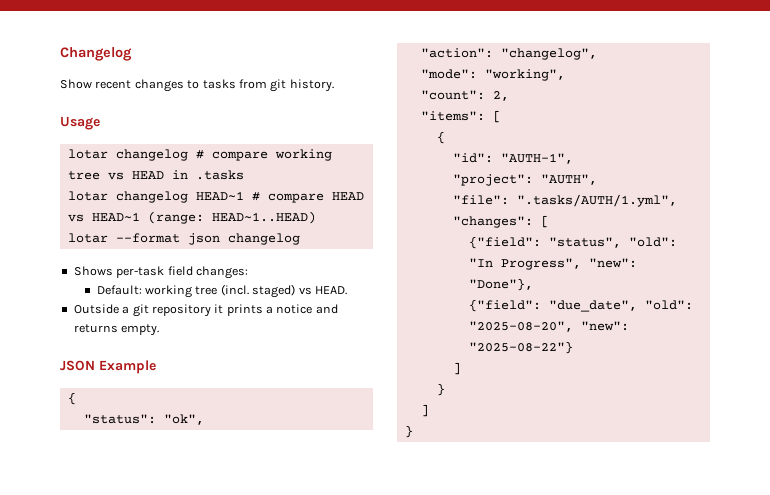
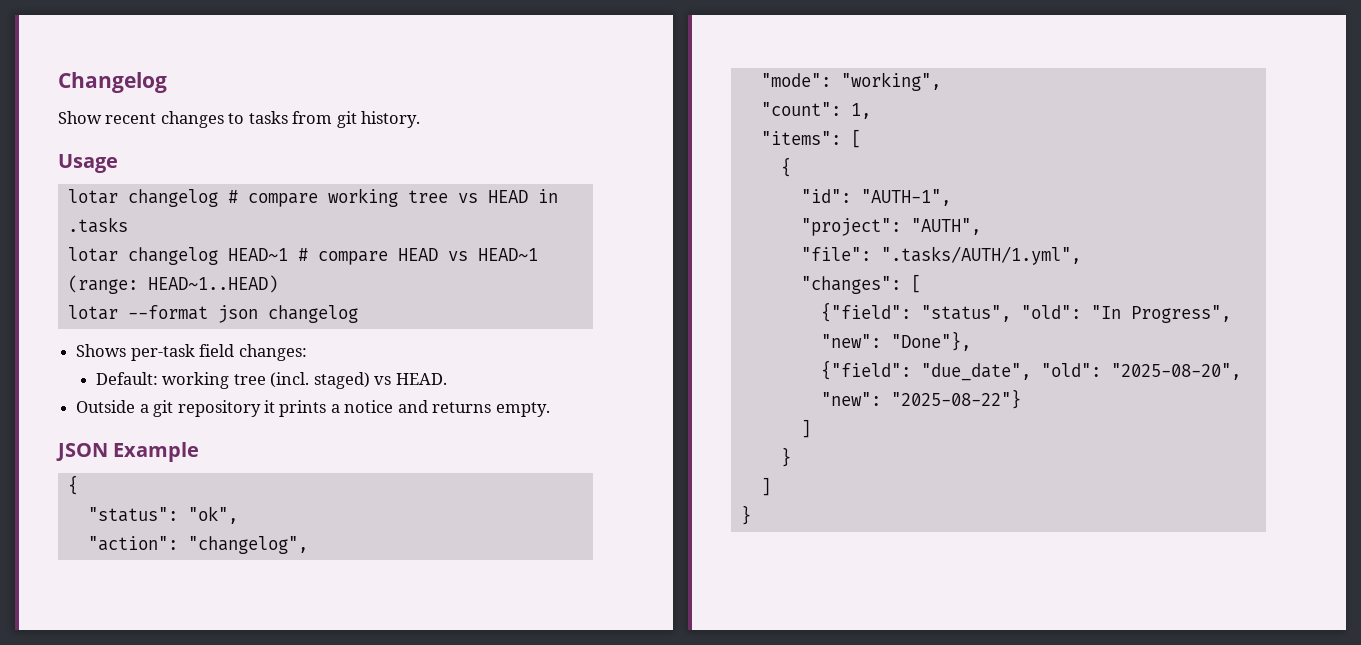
[492,91,509,101] 2, -> [850,103,871,119] 1,

